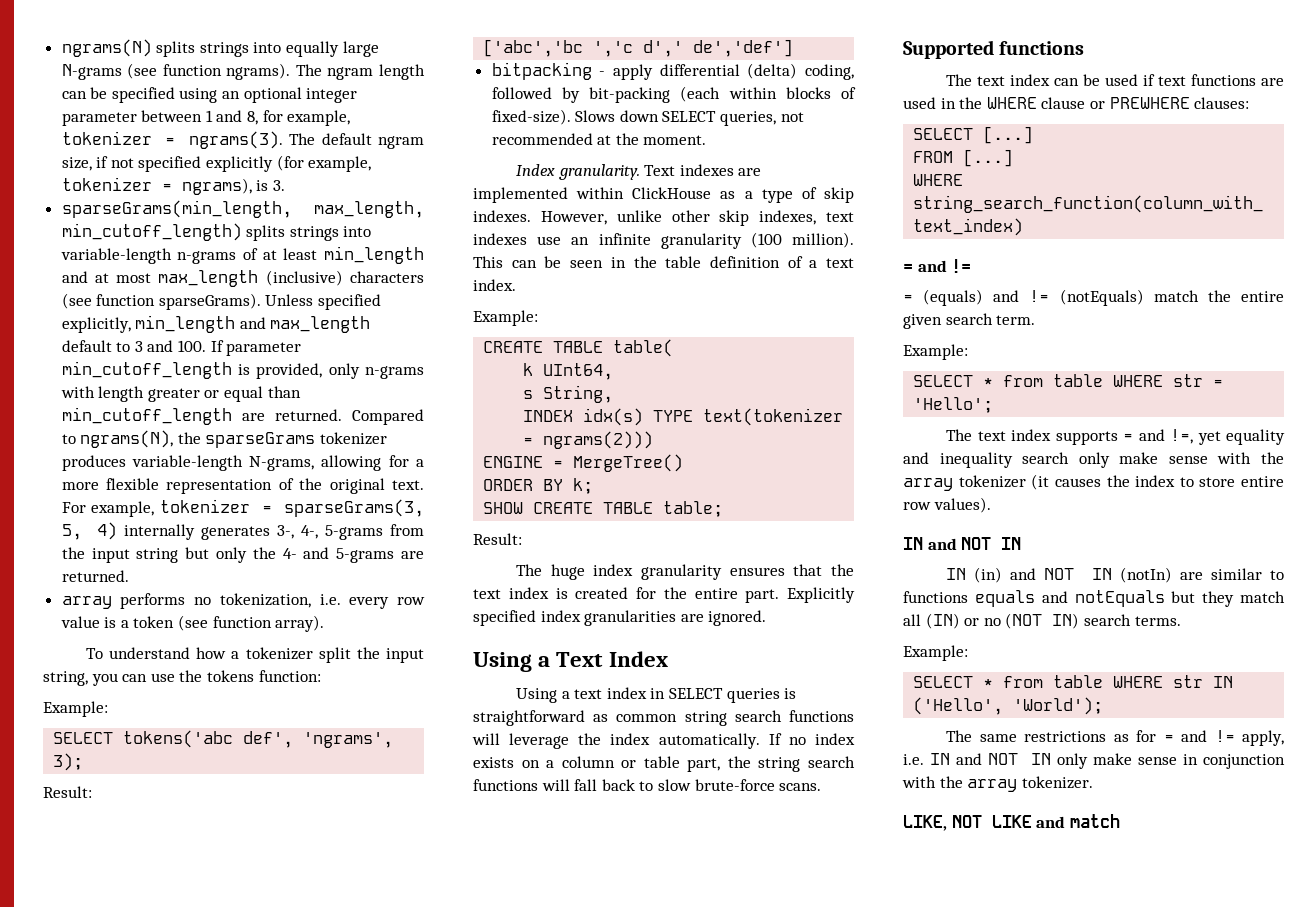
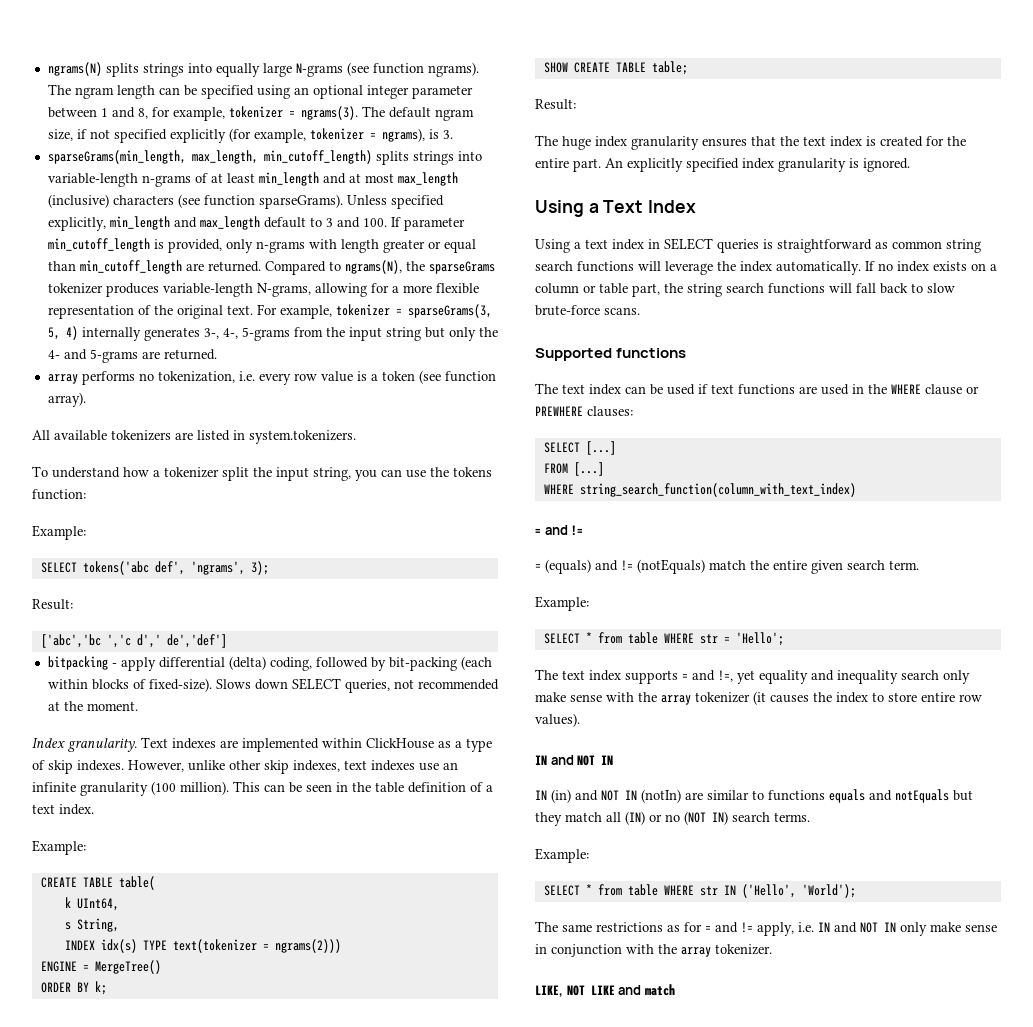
(325, 623) none -> [32,430,356,444] // All available tokenizers are listed in system.tokenizers.
[787,587,855,603] [473,610,704,626] Explicitly specified index granularities are -> [605,158,859,172] An explicitly specified index granularity is

